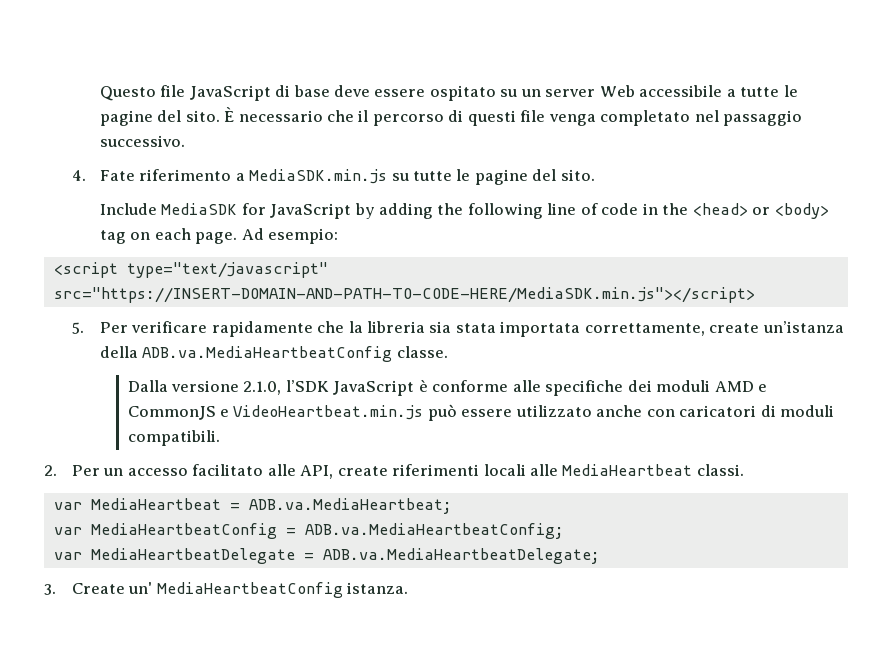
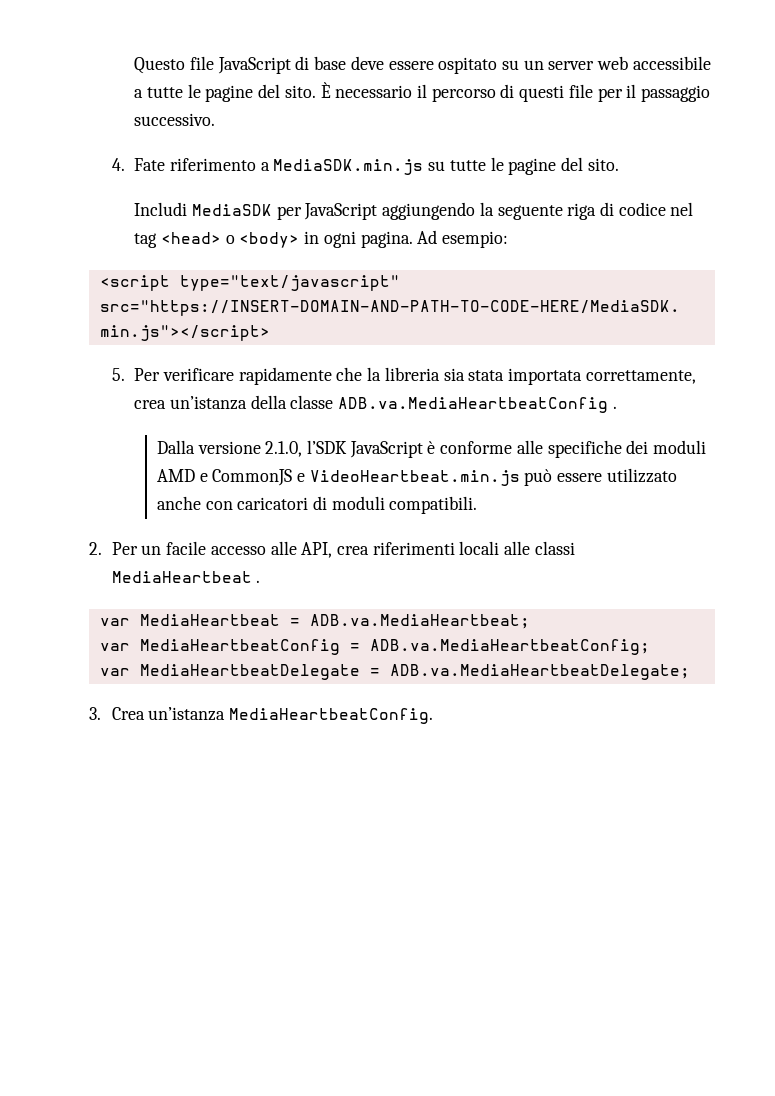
[599,85,635,97] Web -> [597,56,629,70] web
[326,110,354,122] che -> (413, 91) none
[548,110,719,126] venga completato nel -> [597,84,637,102] per il
[99,203,829,219] [99,228,238,244] Include MediaSDK for JavaScript by adding the following line of code in the <head> or <body> tag on each page. -> [134,202,694,220] [134,231,413,248] Includi MediaSDK per JavaScript aggiungendo la seguente riga di codice nel tag <head> o <body> in ogni pagina.
[709,323,760,333] create -> [134,400,167,409] crea
[142,346,448,362] ADB.va.MediaHeartbeatConfig classe. -> [290,395,617,413] classe ADB.va.MediaHeartbeatConfig .
[127,464,264,476] accesso facilitato -> [166,541,266,555] facile accesso
[337,466,388,476] create -> [336,546,369,555] crea
[562,464,744,476] MediaHeartbeat classi. -> [534,541,575,555] [111,571,261,583] classi MediaHeartbeat .
[71,582,409,598] Create un' MediaHeartbeatConfig istanza. -> [111,707,434,724] Crea un’istanza MediaHeartbeatConfig.

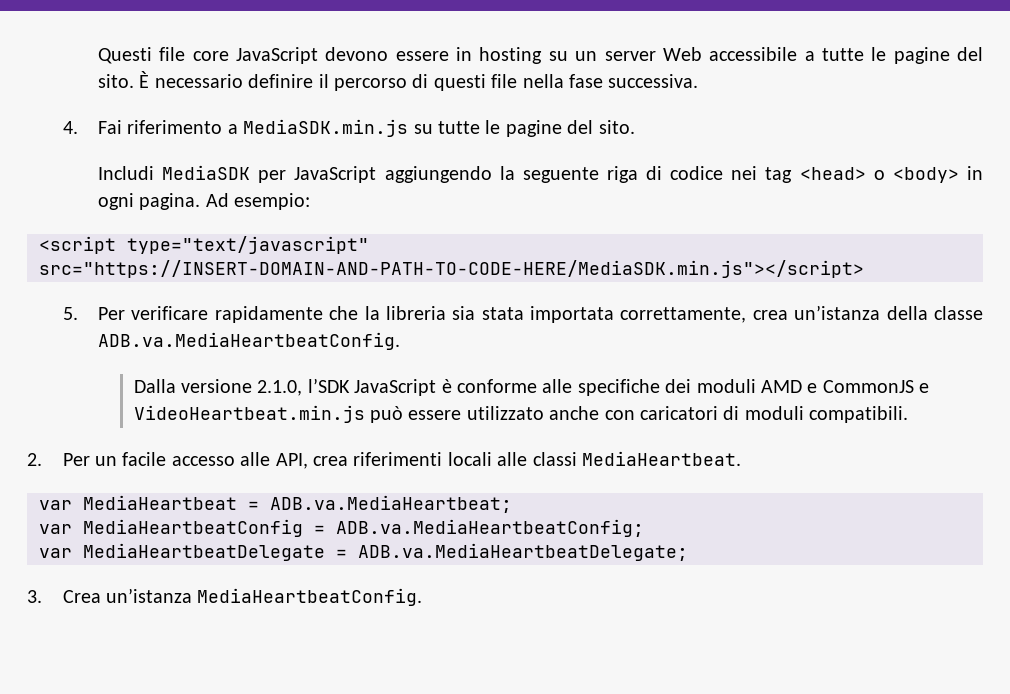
[134,56,498,74] Questo file JavaScript di base deve essere ospitato -> [98,47,543,64] Questi file core JavaScript devono essere in hosting
[597,56,629,70] web -> [662,47,702,61] Web
(413, 91) none -> [248,74,314,88] definire
[597,84,711,102] [134,113,216,126] per il passaggio successivo. -> [522,74,699,88] nella fase successiva.
[134,158,166,171] Fate -> [98,120,123,134] Fai
[670,202,694,216] nel -> [731,166,758,180] nei
[338,397,617,413] ADB.va.MediaHeartbeatConfig . -> [98,332,401,350] ADB.va.MediaHeartbeatConfig.
[111,571,261,583] MediaHeartbeat . -> [581,451,741,466] MediaHeartbeat.

